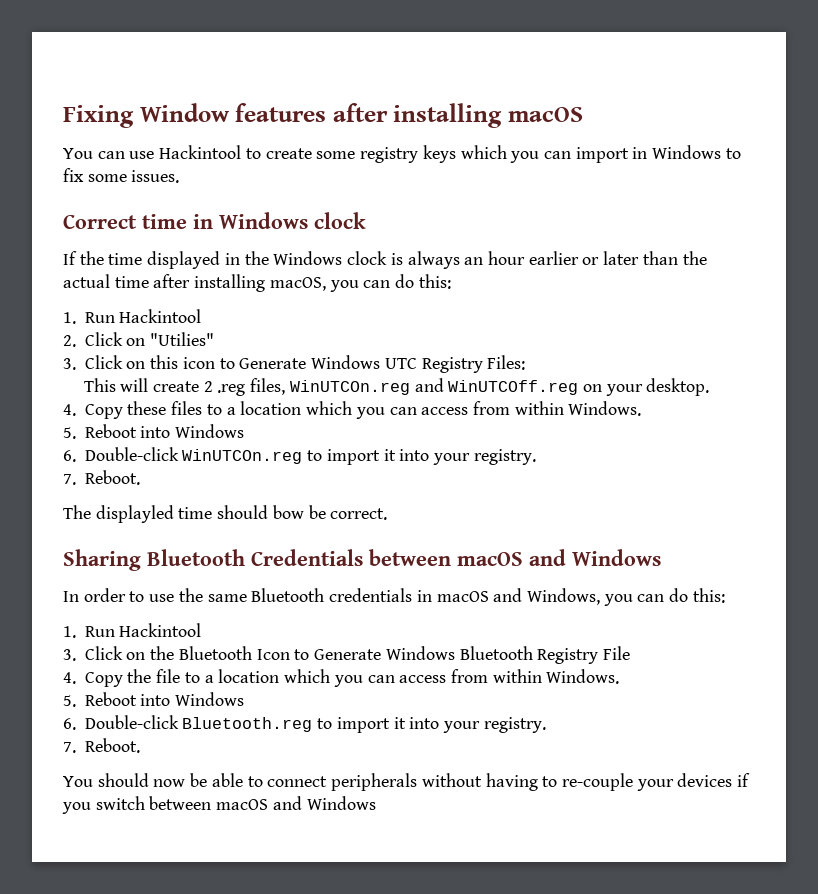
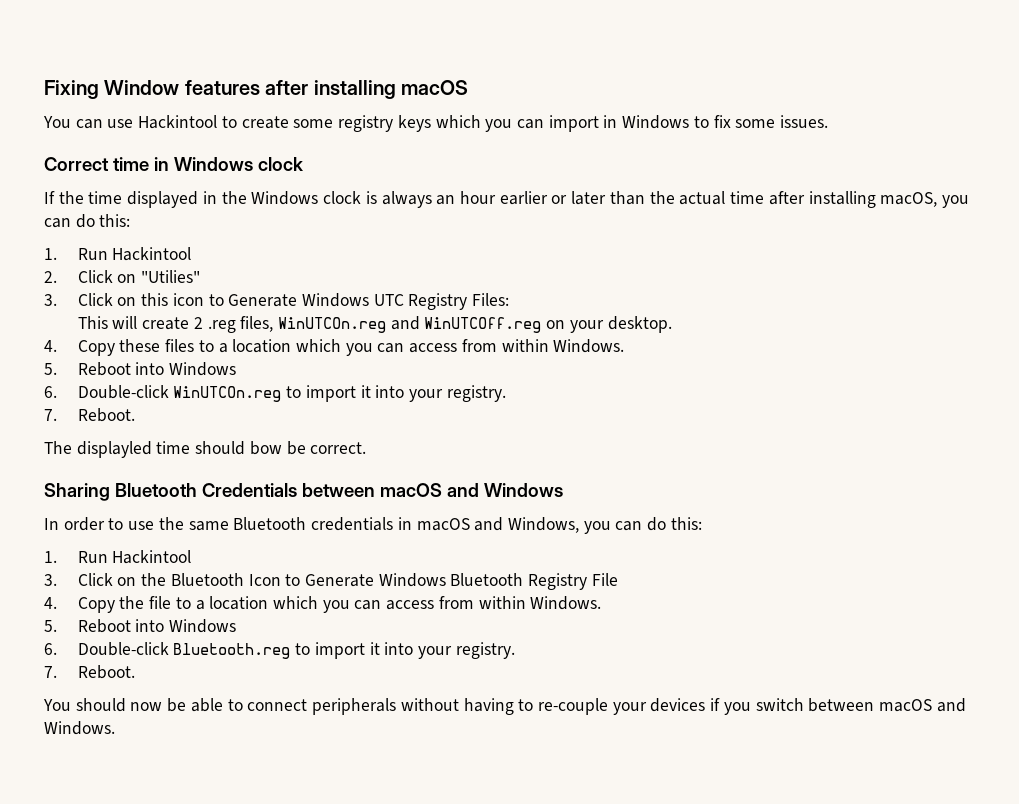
[306,796,376,810] Windows -> [44,721,115,735] Windows.

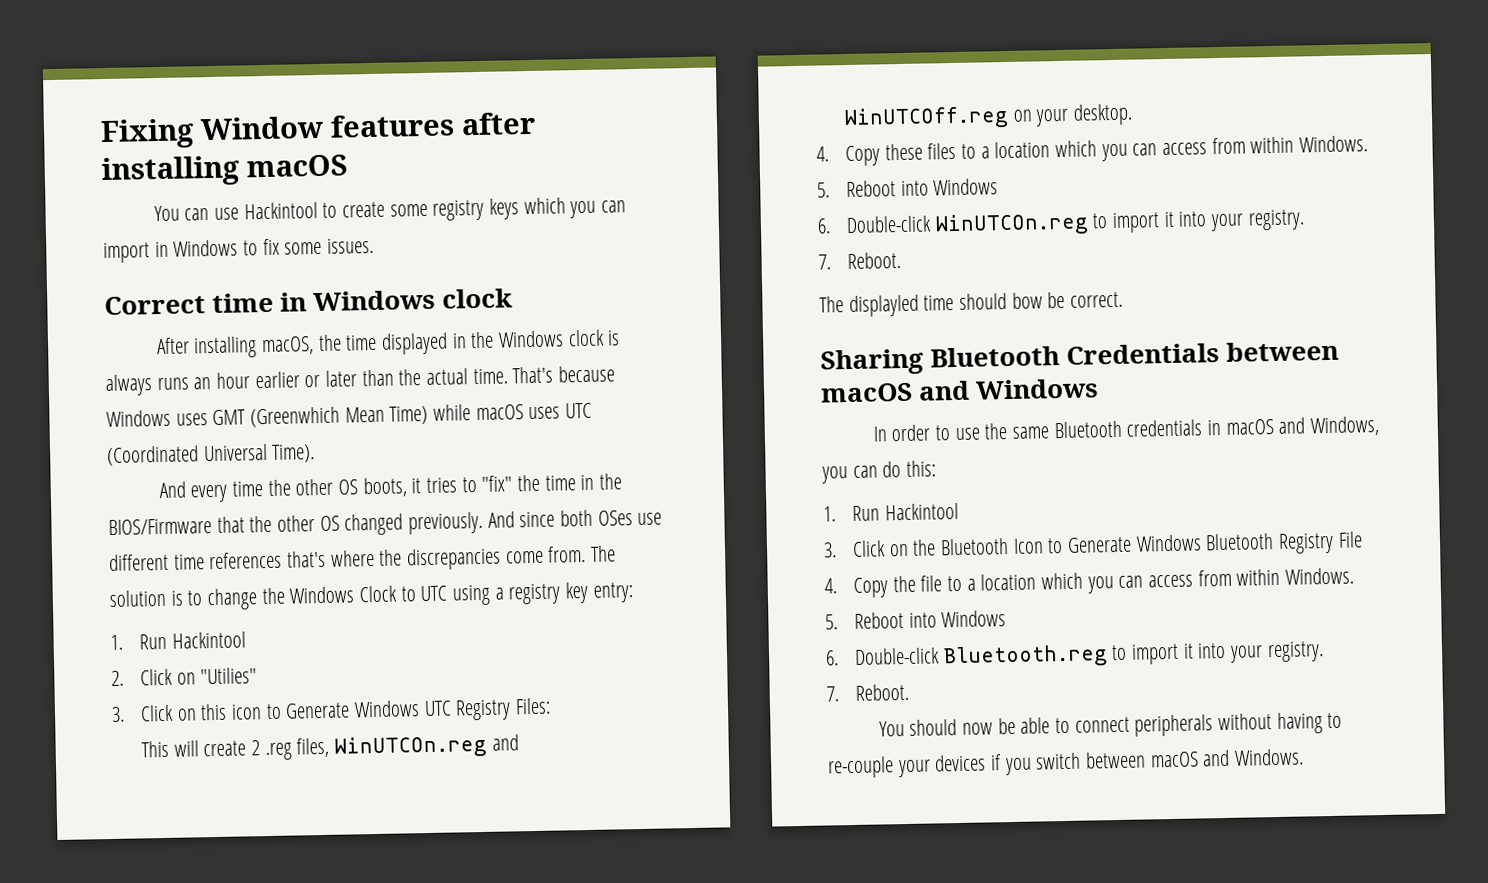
[44,191,55,204] If -> [155,336,314,359] After installing macOS,
(432, 199) none -> [156,377,189,391] runs
[730,191,969,208] [44,214,131,228] time after installing macOS, you can do this: -> [472,365,616,385] [106,402,593,428] [106,443,316,467] [158,473,623,503] [108,509,663,536] [109,545,617,571] [109,581,634,611] time. That's because Windows uses GMT (Greenwhich Mean Time) while macOS uses UTC (Coordinated Universal Time). // And every time the other OS boots, it tries to "fix" the time in the BIOS/Firmware that the other OS changed previously. And since both OSes use different time references that's where the discrepancies come from. The solution is to change the Windows Clock to UTC using a registry key entry:

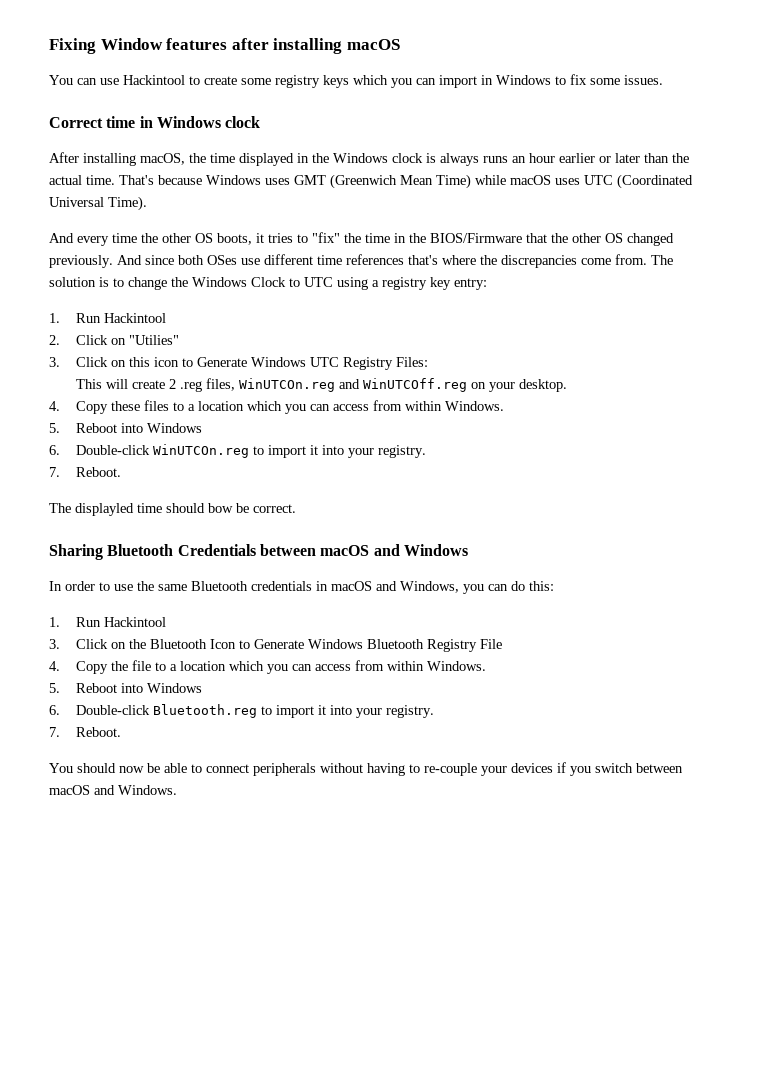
[250,406,341,428] (Greenwhich -> [330,174,397,189] (Greenwich

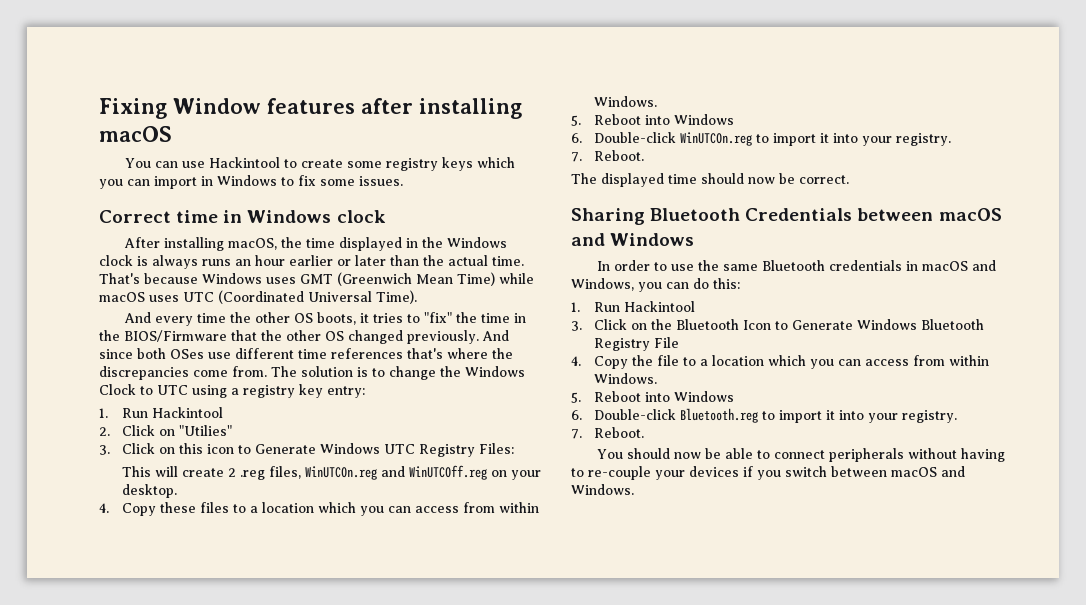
[75,503,134,516] displayled -> [601,173,664,187] displayed
[208,503,233,513] bow -> [748,177,775,184] now

